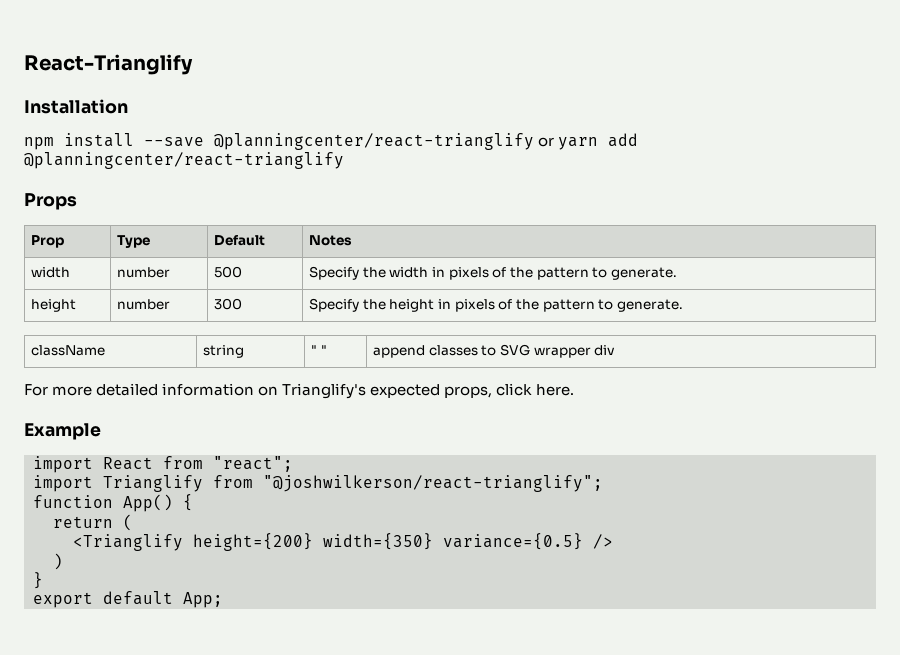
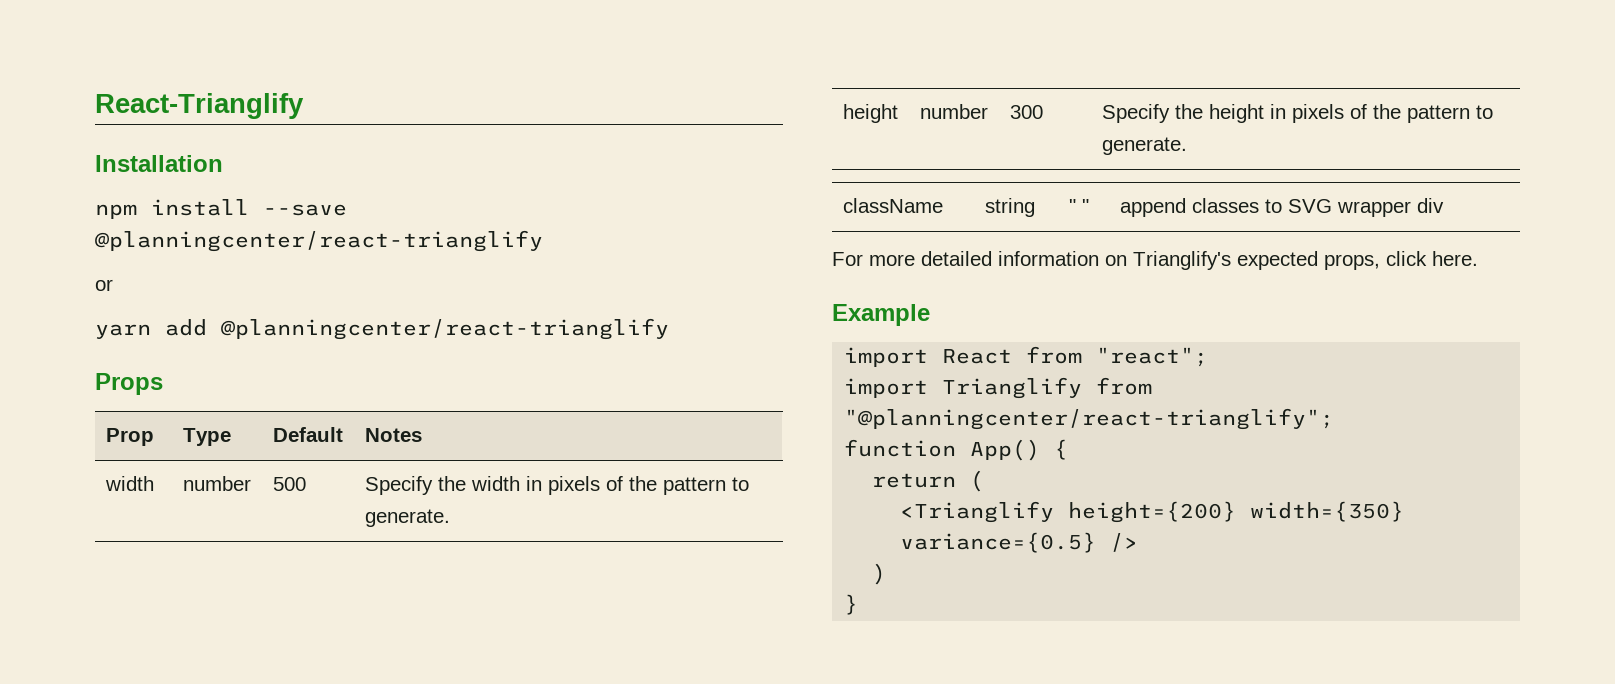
(534, 141) none -> (543, 241) //
(555, 142) none -> (113, 285) //
[263,475,603,492] "@joshwilkerson/react-trianglify"; -> [844,408,1335,430] "@planningcenter/react-trianglify";
[33,591,223,608] // export default App; -> (859, 604) none

